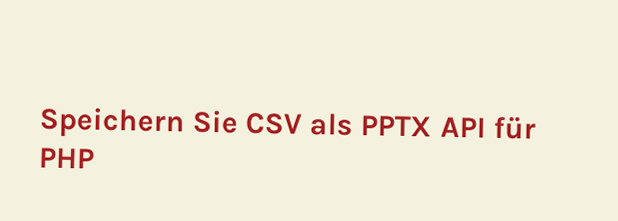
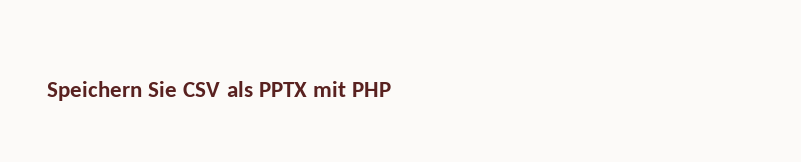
[439,115,536,140] API für -> [313,81,347,97] mit

